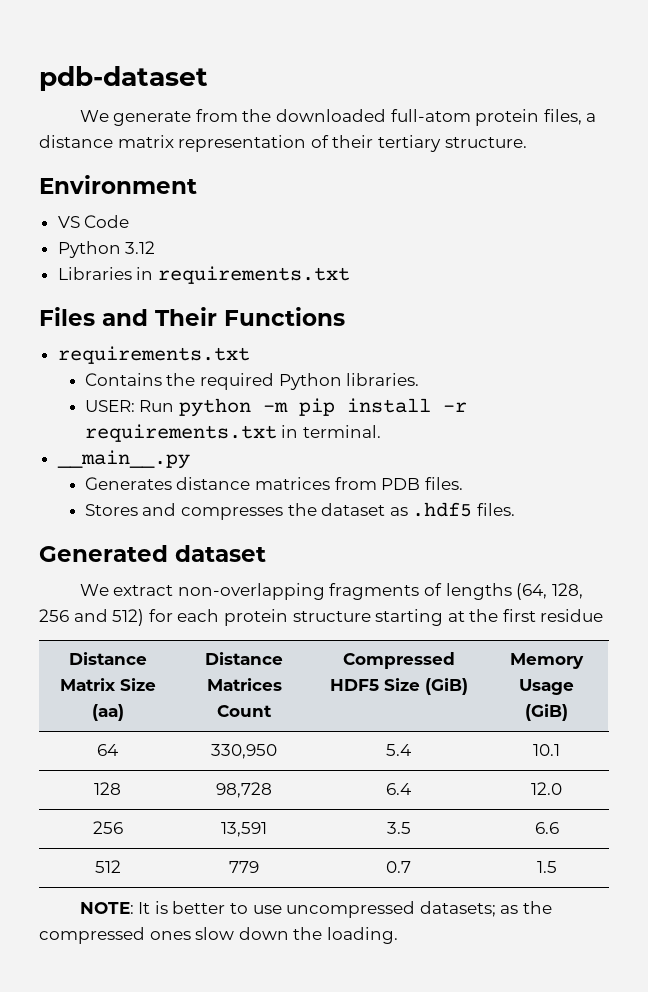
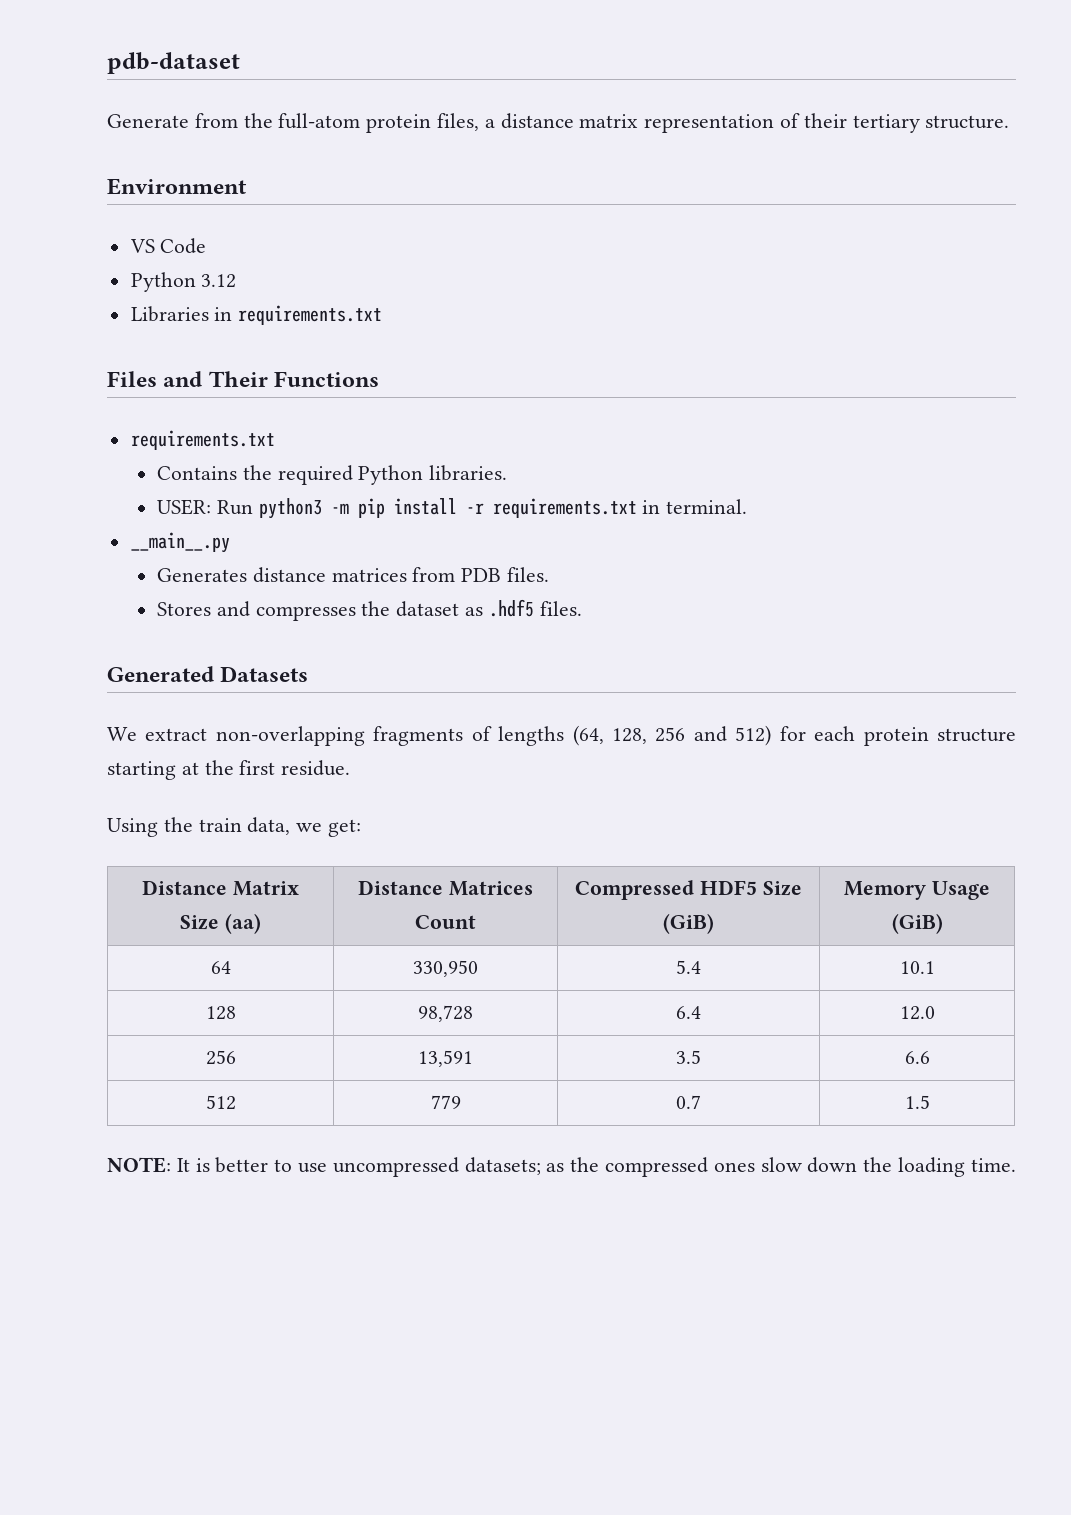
[79,110,192,126] We generate -> [107,114,189,128] Generate
[276,109,387,122] downloaded -> (273, 120) none
[179,398,252,417] python -> [258,498,322,519] python3
[175,545,266,562] dataset -> [220,666,309,682] Datasets
[540,609,604,622] residue -> [281,760,351,776] [107,817,362,837] residue. // Using the train data, we get:
[326,927,398,944] loading. -> [898,1157,1016,1177] loading time.

